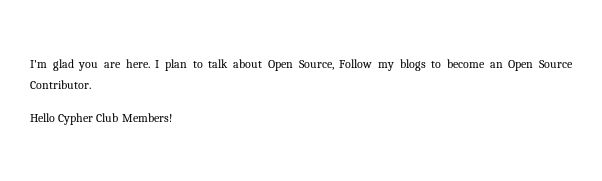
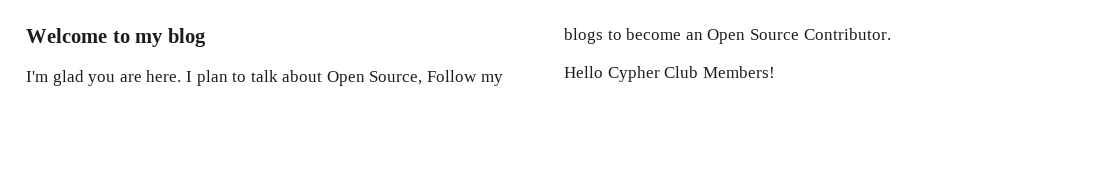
(30, 64) none -> [26,28,206,47] Welcome to my blog //

